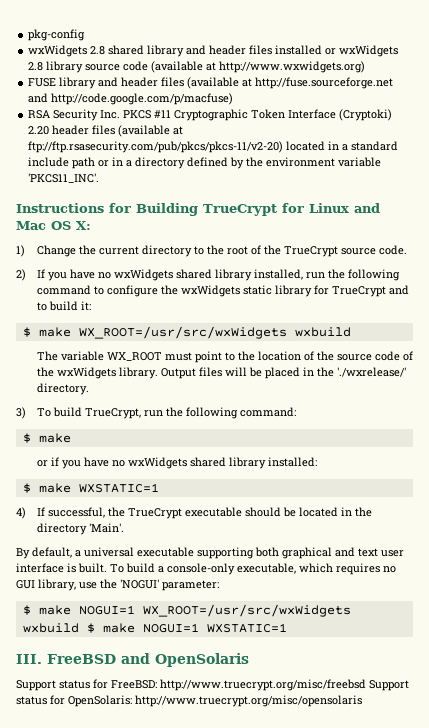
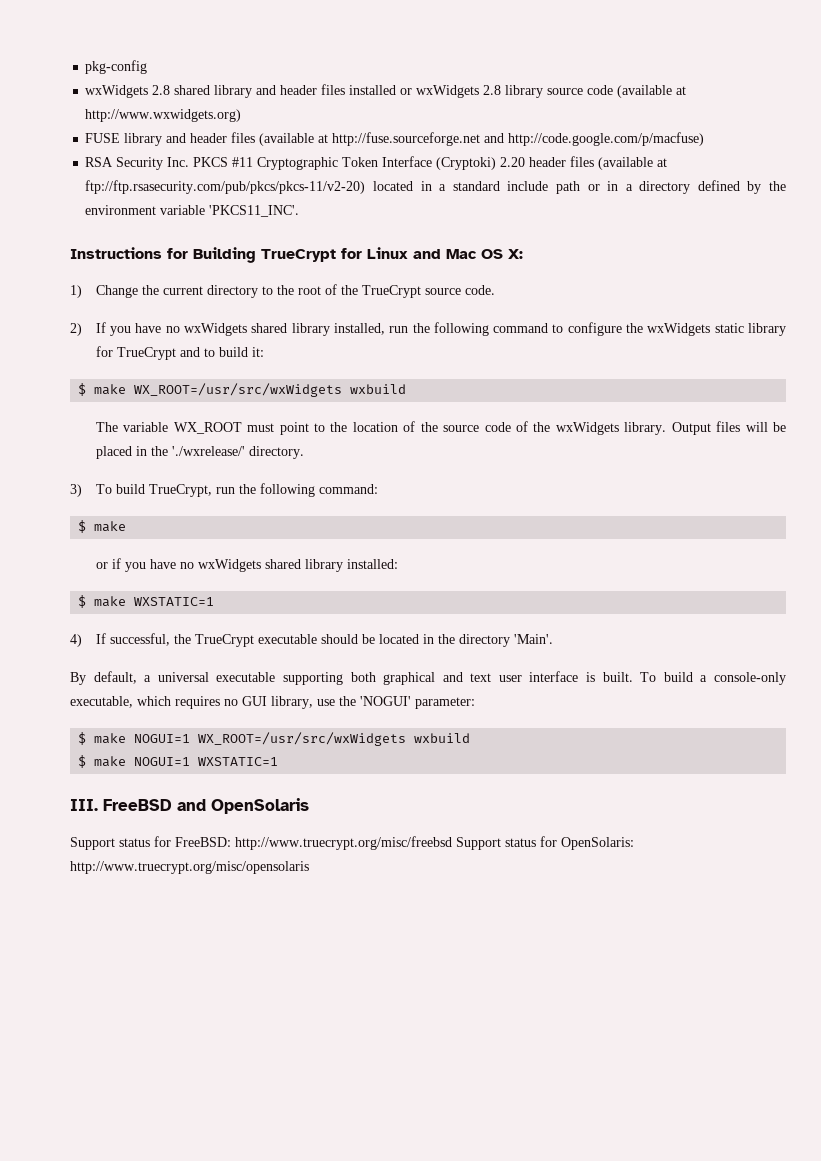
(79, 628) none -> (471, 738) //

